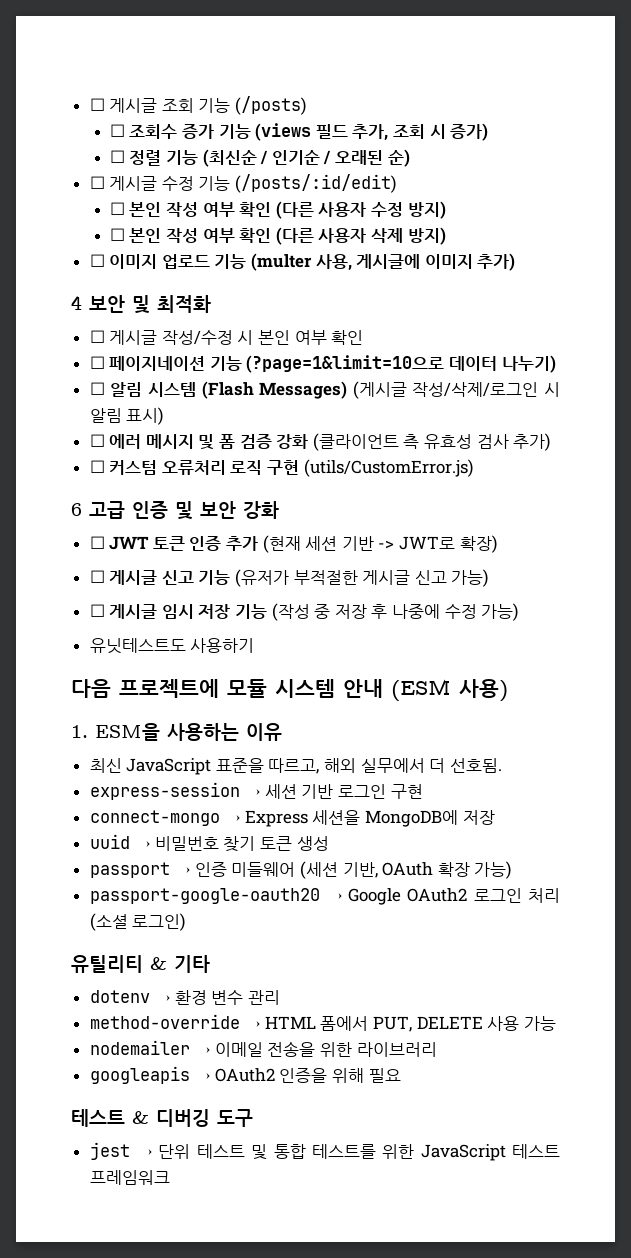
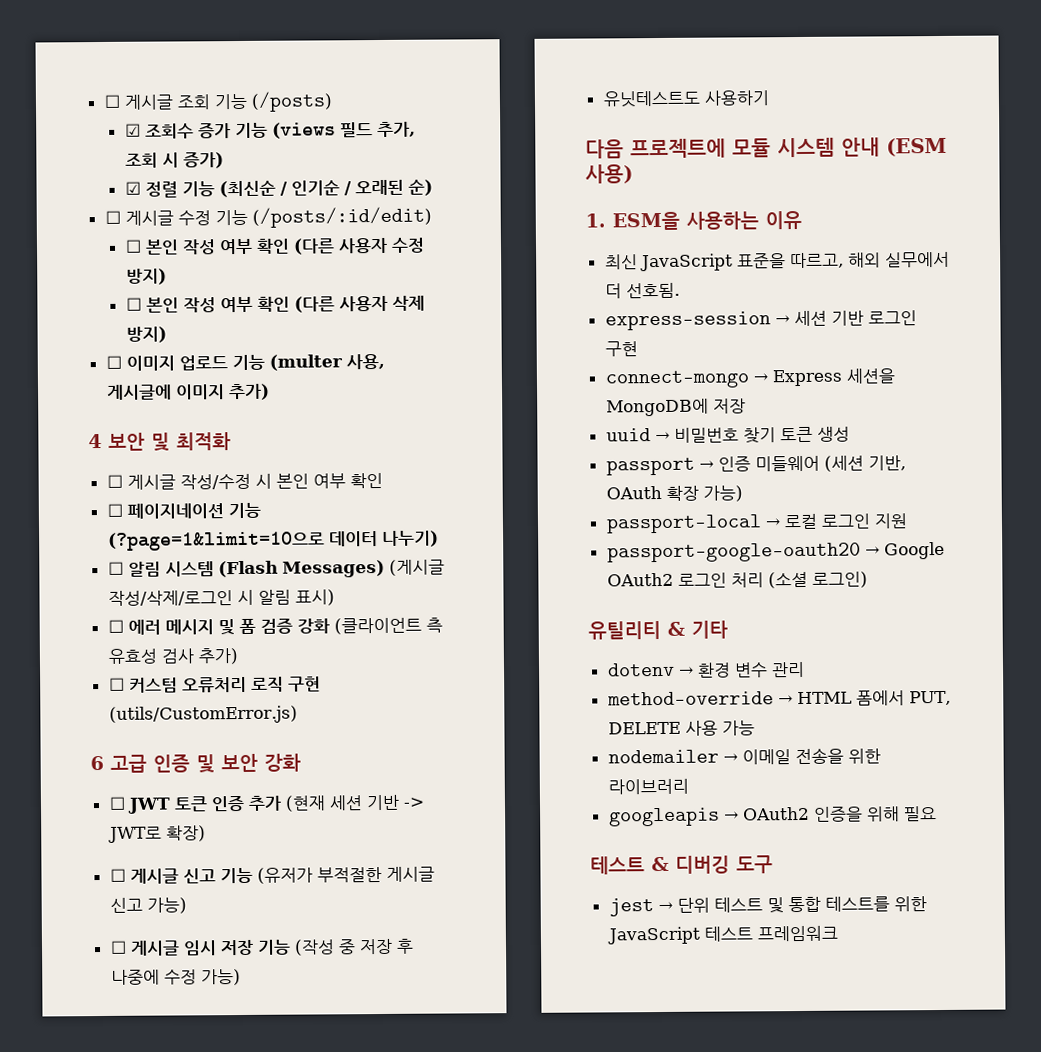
[109,124,125,137] ☐ -> [124,123,141,137] ☑
[109,150,125,163] ☐ -> [124,181,141,195] ☑
(512, 870) none -> [605,513,908,534] // passport-local → 로컬 로그인 지원

